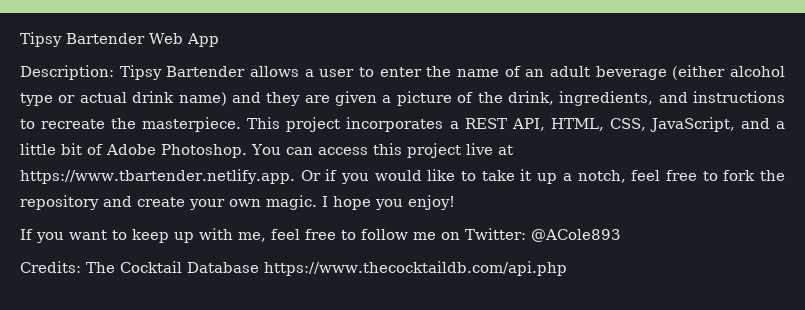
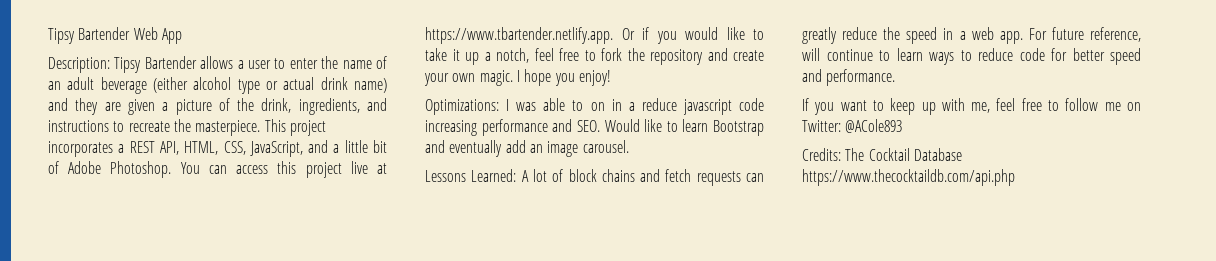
(455, 202) none -> [425,98,764,115] [425,119,764,136] [425,140,629,157] [425,169,764,186] [802,27,1141,44] [802,48,1141,65] [802,69,896,86] // Optimizations: I was able to on in a reduce javascript code increasing performance and SEO. Would like to learn Bootstrap and eventually add an image carousel. // Lessons Learned: A lot of block chains and fetch requests can greatly reduce the speed in a web app. For future reference, will continue to learn ways to reduce code for better speed and performance.

